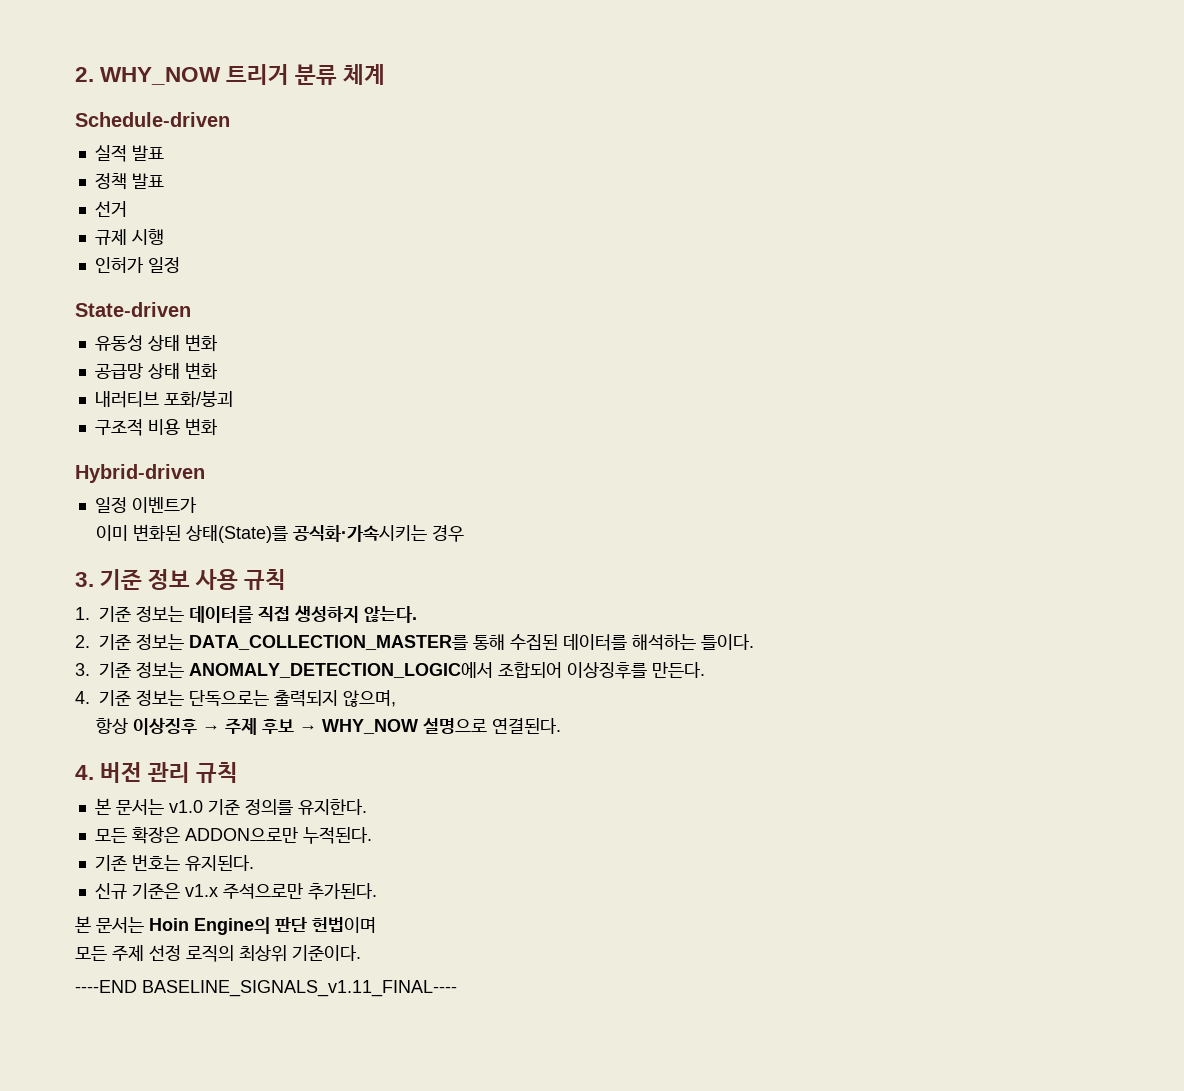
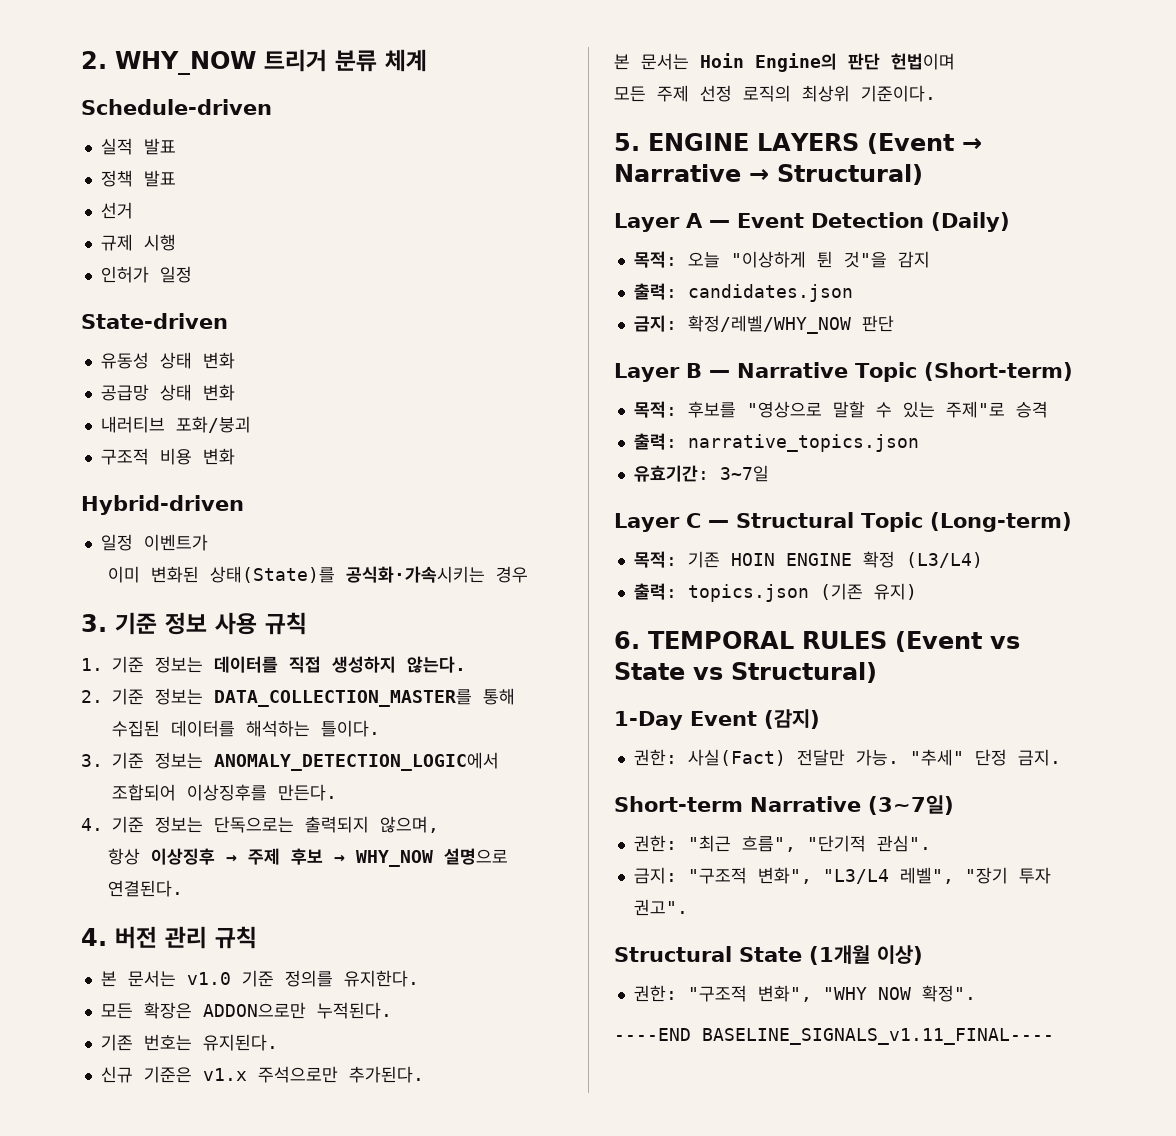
(361, 953) none -> [614,133,982,154] [614,164,923,185] [614,212,1010,232] [633,251,930,268] [633,283,853,302] [633,315,894,334] [614,362,1073,382] [633,401,1048,418] [633,433,919,452] [633,465,769,482] [614,512,1072,532] [633,551,983,568] [633,583,917,602] [614,631,1020,652] [614,662,877,683] [614,709,820,730] [633,749,1061,766] [614,795,954,815] [633,835,931,852] [633,867,1051,884] [633,899,688,916] [614,945,923,965] [633,985,976,1002] // 5. ENGINE LAYERS (Event → Narrative → Structural) // Layer A — Event Detection (Daily) // 목적: 오늘 "이상하게 튄 것"을 감지 // 출력: candidates.json // 금지: 확정/레벨/WHY_NOW 판단 // Layer B — Narrative Topic (Short-term) // 목적: 후보를 "영상으로 말할 수 있는 주제"로 승격 // 출력: narrative_topics.json // 유효기간: 3~7일 // Layer C — Structural Topic (Long-term) // 목적: 기존 HOIN ENGINE 확정 (L3/L4) // 출력: topics.json (기존 유지) // 6. TEMPORAL RULES (Event vs State vs Structural) // 1-Day Event (감지) // 권한: 사실(Fact) 전달만 가능. "추세" 단정 금지. // Short-term Narrative (3~7일) // 권한: "최근 흐름", "단기적 관심". // 금지: "구조적 변화", "L3/L4 레벨", "장기 투자 권고". // Structural State (1개월 이상) // 권한: "구조적 변화", "WHY NOW 확정".

